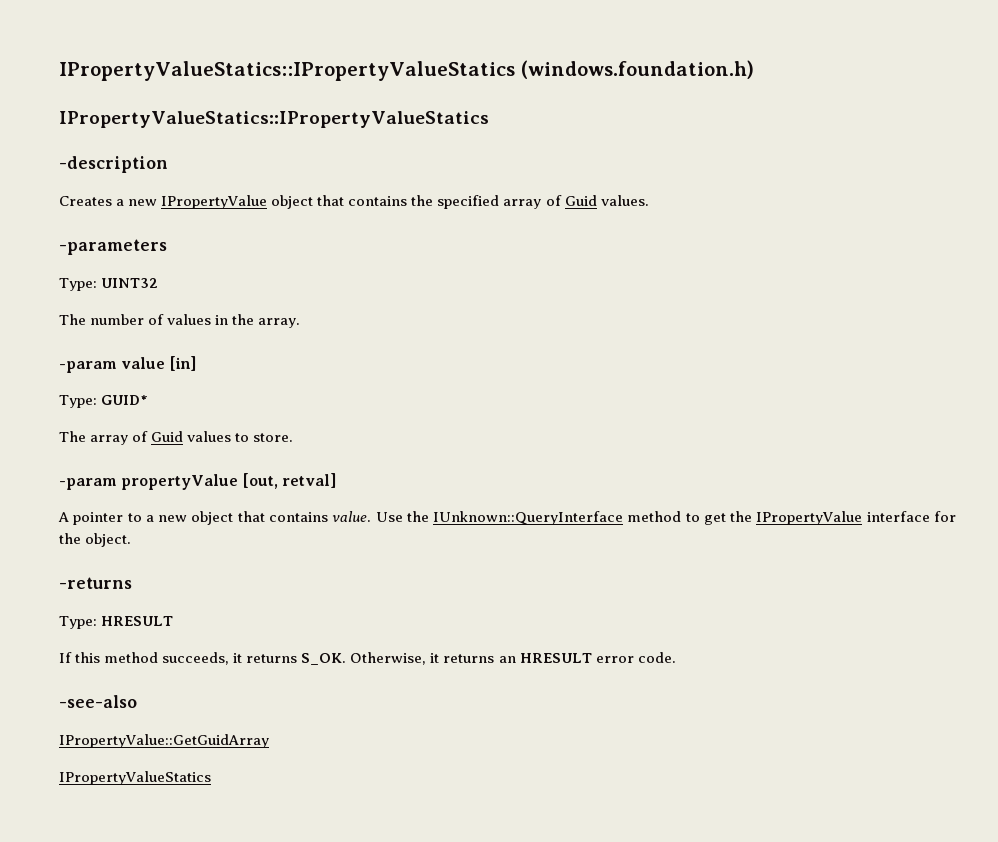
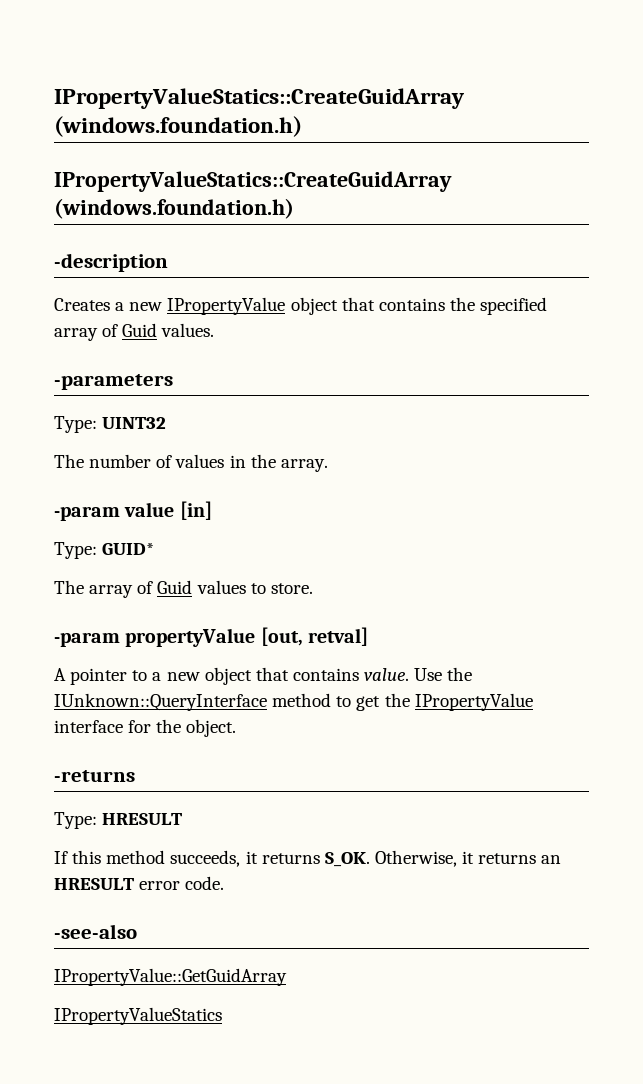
[59,60,754,81] [59,111,489,128] IPropertyValueStatics::IPropertyValueStatics (windows.foundation.h) // IPropertyValueStatics::IPropertyValueStatics -> [54,88,464,109] [54,116,302,137] [54,171,452,192] [54,198,294,219] IPropertyValueStatics::CreateGuidArray (windows.foundation.h) // IPropertyValueStatics::CreateGuidArray (windows.foundation.h)

